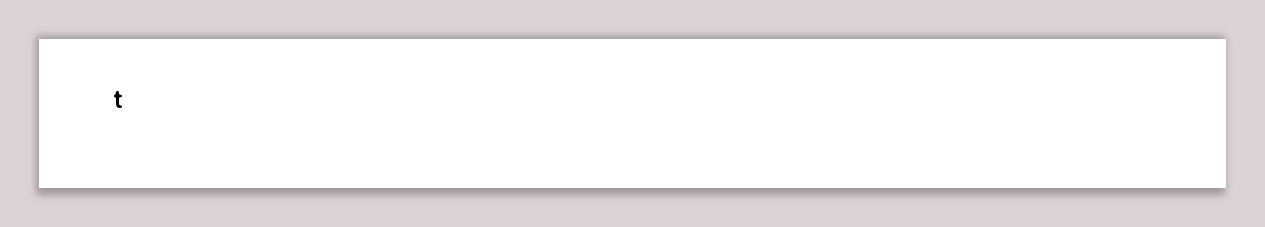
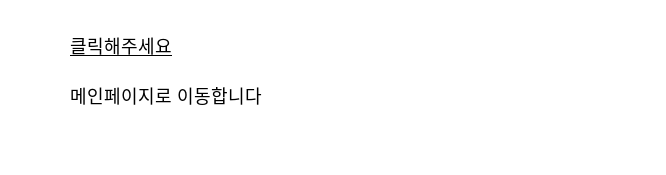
[113,91,123,108] t -> [70,37,172,55] [70,87,262,105] 클릭해주세요 // 메인페이지로 이동합니다

